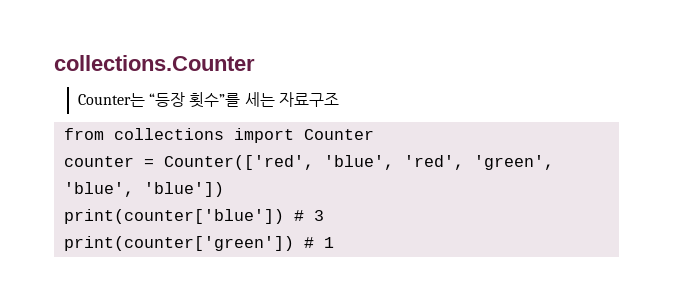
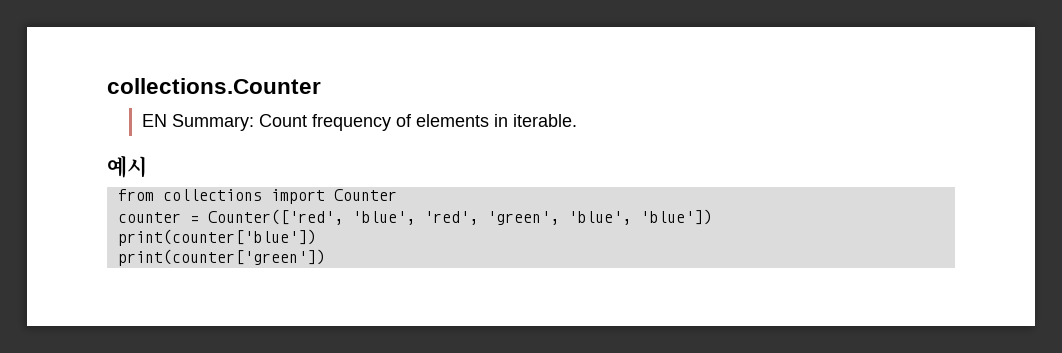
[77,92,340,108] Counter는 “등장 횟수”를 세는 자료구조 -> [141,114,577,131] [107,155,147,178] EN Summary: Count frequency of elements in iterable. // 예시
[293,210,324,221] # 3 -> (316, 237) none
[303,237,334,248] # 1 -> (325, 257) none

